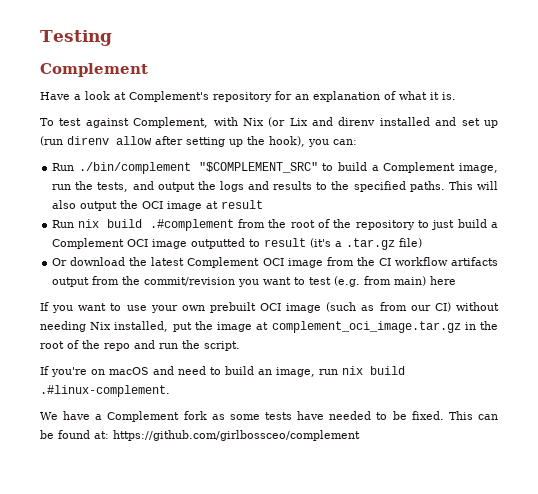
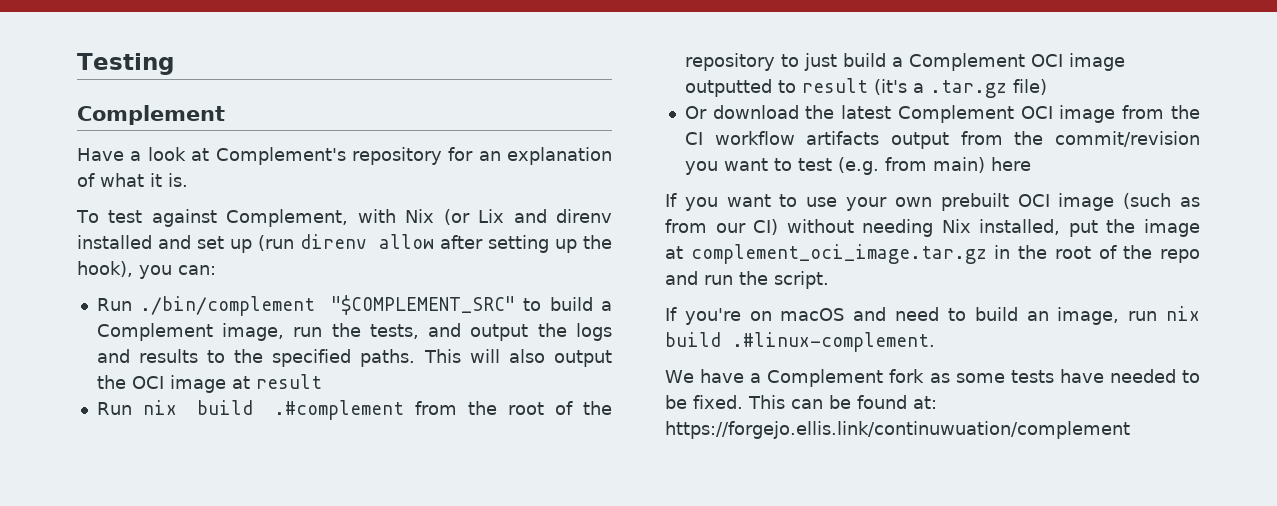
[113,430,360,441] https://github.com/girlbossceo/complement -> [665,421,1130,439] https://forgejo.ellis.link/continuwuation/complement

